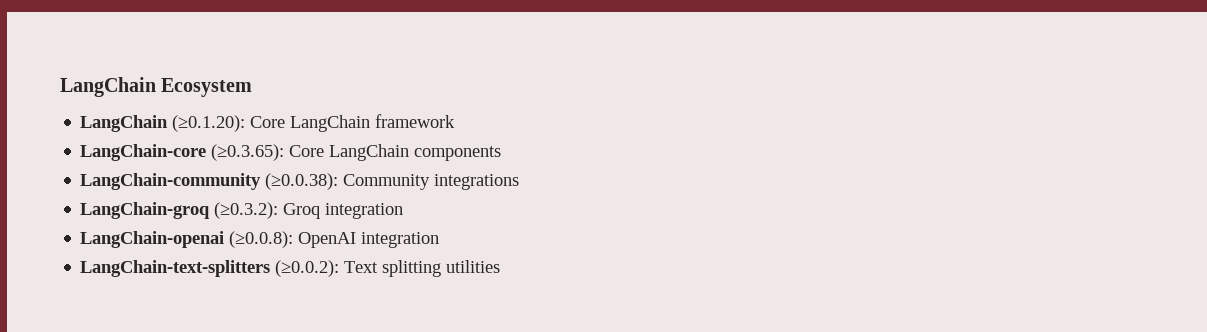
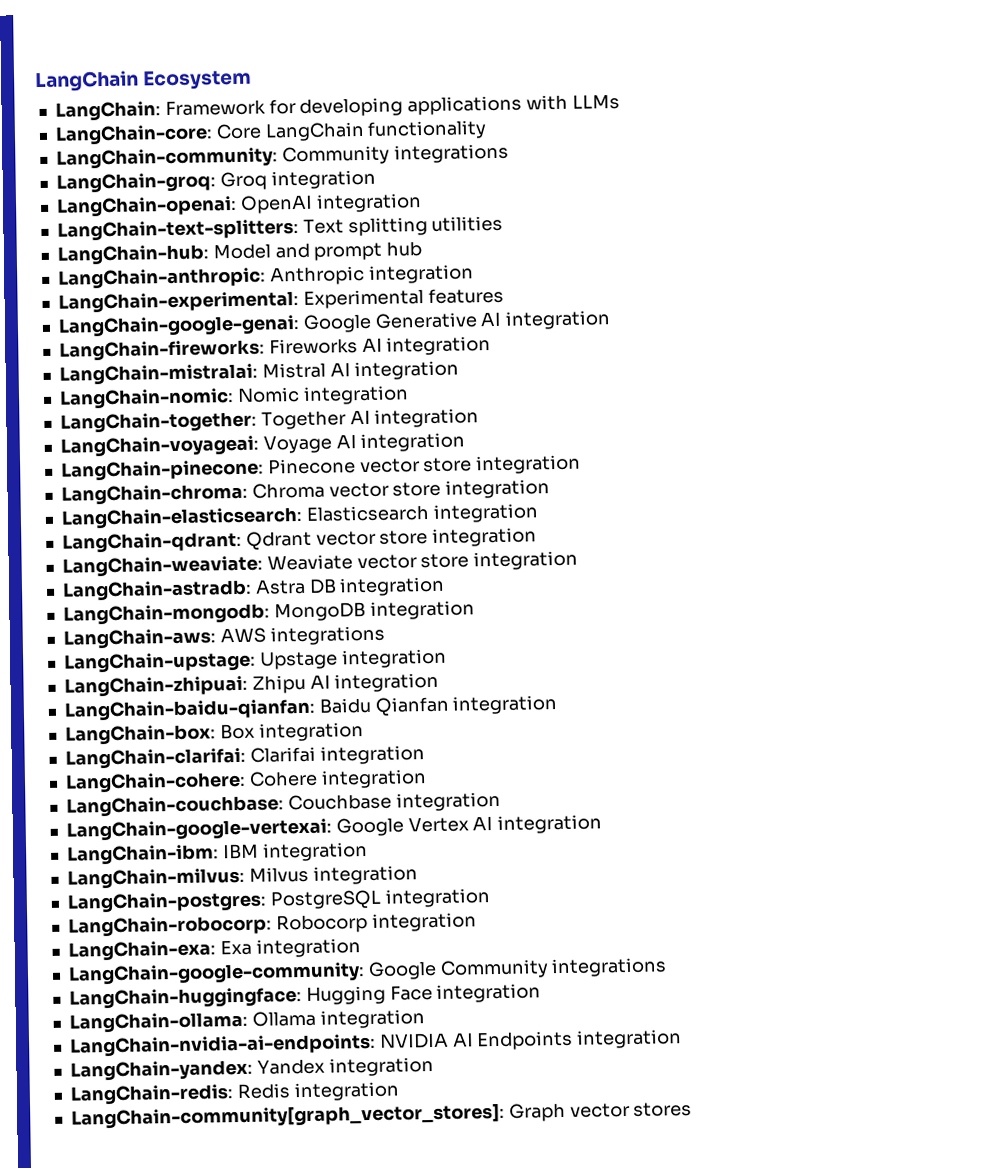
[80,114,456,132] [80,144,502,161] [80,173,520,190] [80,202,279,219] LangChain (≥0.1.20): Core LangChain framework // LangChain-core (≥0.3.65): Core LangChain components // LangChain-community (≥0.0.38): Community integrations // LangChain-groq (≥0.3.2): -> [54,93,620,121] [54,120,488,145] [55,143,509,169] [55,172,216,193] LangChain: Framework for developing applications with LLMs // LangChain-core: Core LangChain functionality // LangChain-community: Community integrations // LangChain-groq:
[80,231,294,248] LangChain-openai (≥0.0.8): -> [55,195,237,217] LangChain-openai:
[80,260,340,277] LangChain-text-splitters (≥0.0.2): -> [56,218,299,241] LangChain-text-splitters:
(501, 266) none -> [56,241,423,265] [57,264,474,289] [57,287,504,313] [57,310,612,337] [58,336,492,361] [58,360,460,385] [58,385,409,409] [59,408,480,433] [59,432,466,457] [60,454,582,481] [60,479,551,505] [60,503,539,529] [61,527,538,553] [61,550,579,577] [61,576,446,601] [62,600,475,625] [62,625,385,649] [63,648,447,673] [63,672,440,697] [63,695,559,721] [64,722,364,745] [64,745,425,769] [64,769,427,793] [65,791,501,817] [65,814,603,841] [66,841,368,865] [66,865,418,889] [66,888,490,913] [67,912,477,937] [67,938,361,961] [67,957,668,985] [68,983,542,1009] [68,1009,425,1033] [69,1029,683,1057] [69,1056,434,1081] [69,1081,399,1105] [70,1101,693,1129] // LangChain-hub: Model and prompt hub // LangChain-anthropic: Anthropic integration // LangChain-experimental: Experimental features // LangChain-google-genai: Google Generative AI integration // LangChain-fireworks: Fireworks AI integration // LangChain-mistralai: Mistral AI integration // LangChain-nomic: Nomic integration // LangChain-together: Together AI integration // LangChain-voyageai: Voyage AI integration // LangChain-pinecone: Pinecone vector store integration // LangChain-chroma: Chroma vector store integration // LangChain-elasticsearch: Elasticsearch integration // LangChain-qdrant: Qdrant vector store integration // LangChain-weaviate: Weaviate vector store integration // LangChain-astradb: Astra DB integration // LangChain-mongodb: MongoDB integration // LangChain-aws: AWS integrations // LangChain-upstage: Upstage integration // LangChain-zhipuai: Zhipu AI integration // LangChain-baidu-qianfan: Baidu Qianfan integration // LangChain-box: Box integration // LangChain-clarifai: Clarifai integration // LangChain-cohere: Cohere integration // LangChain-couchbase: Couchbase integration // LangChain-google-vertexai: Google Vertex AI integration // LangChain-ibm: IBM integration // LangChain-milvus: Milvus integration // LangChain-postgres: PostgreSQL integration // LangChain-robocorp: Robocorp integration // LangChain-exa: Exa integration // LangChain-google-community: Google Community integrations // LangChain-huggingface: Hugging Face integration // LangChain-ollama: Ollama integration // LangChain-nvidia-ai-endpoints: NVIDIA AI Endpoints integration // LangChain-yandex: Yandex integration // LangChain-redis: Redis integration // LangChain-community[graph_vector_stores]: Graph vector stores

